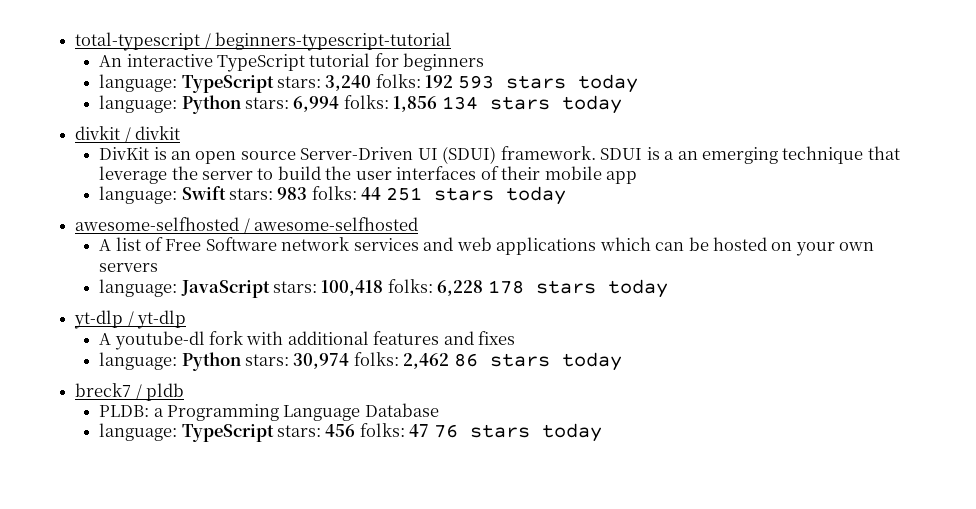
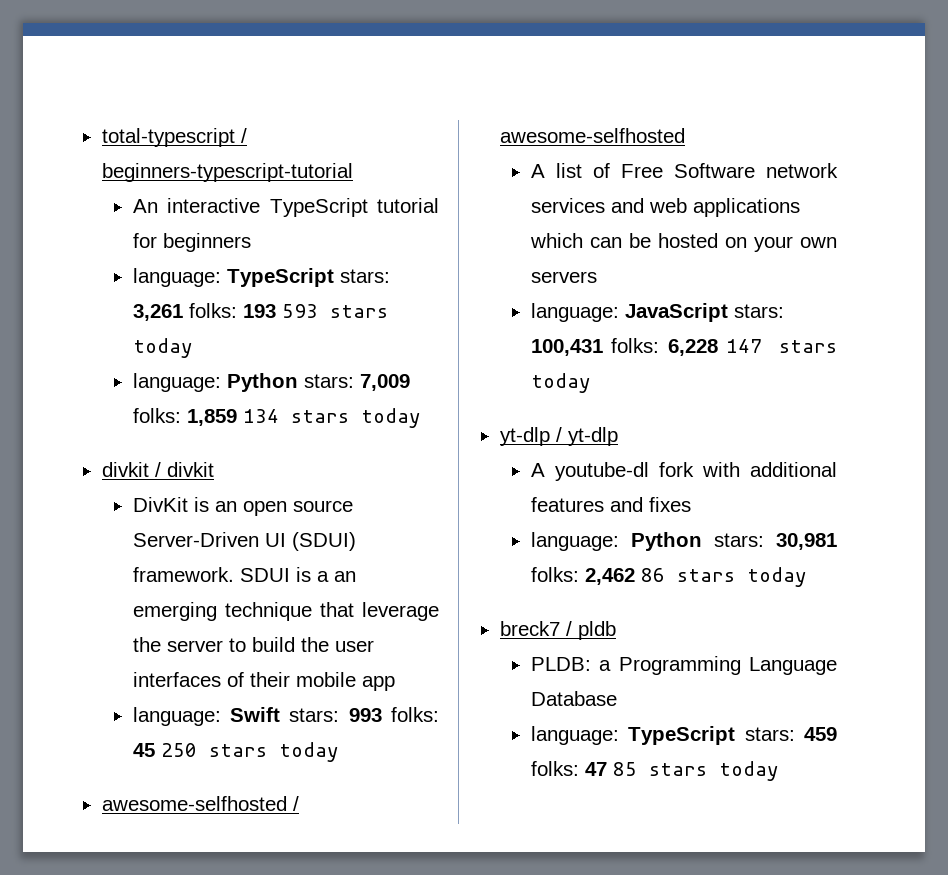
[325,74,454,91] 3,240 folks: 192 -> [132,303,276,321] 3,261 folks: 193
[293,95,438,112] 6,994 folks: 1,856 -> [359,374,410,391] [132,408,237,426] 7,009 folks: 1,859
[277,186,422,201] 983 folks: 44 251 -> [348,707,440,722] [132,743,197,757] 993 folks: 45 250
[321,280,384,296] 100,418 -> [530,339,603,356] 100,431
[487,280,524,294] 178 -> [726,339,763,353] 147
[293,353,350,369] 30,974 -> [776,533,837,550] 30,981
[325,424,356,437] 456 -> [804,727,837,741] 459
[433,424,458,438] 76 -> [612,762,637,776] 85

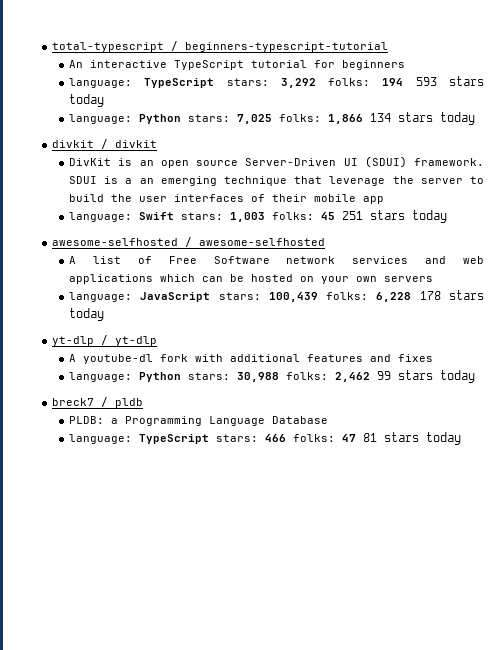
[132,303,276,321] 3,261 folks: 193 -> [280,78,404,88] 3,292 folks: 194
[359,374,410,391] [132,408,237,426] 7,009 folks: 1,859 -> [237,114,364,124] 7,025 folks: 1,866
[348,708,382,722] 993 -> [230,212,266,222] 1,003
[160,743,197,757] 250 -> [342,211,364,220] 251
[530,339,603,356] 100,431 -> [268,292,318,302] 100,439
[726,339,763,353] 147 -> [419,291,441,300] 178
[776,533,837,550] 30,981 -> [237,372,280,382] 30,988
[640,568,665,582] 86 -> [377,371,392,380] 99
[804,727,837,741] 459 -> [265,434,287,442] 466
[612,762,637,776] 85 -> [363,433,378,442] 81

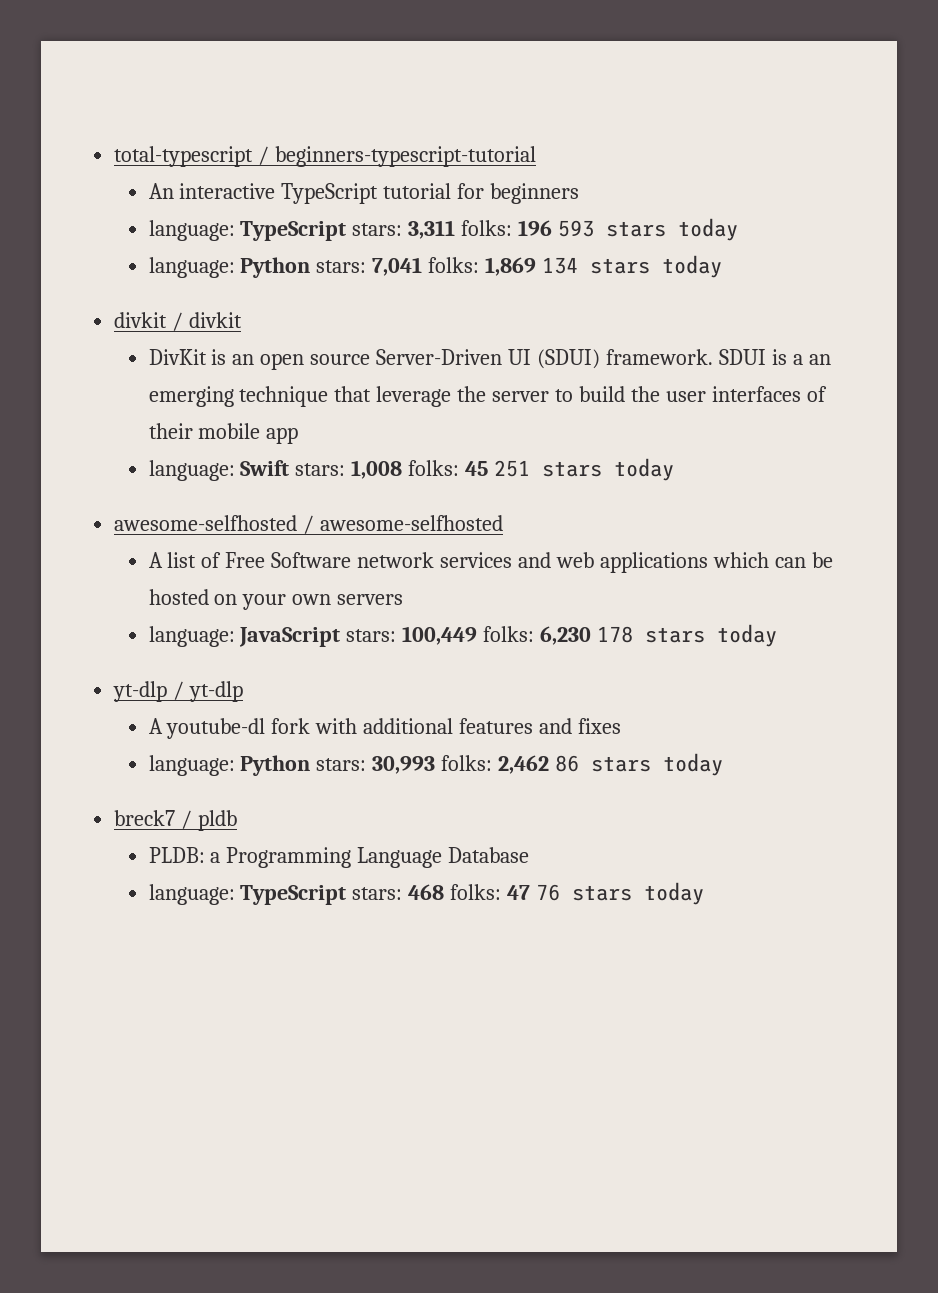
[280,78,404,88] 3,292 folks: 194 -> [408,220,553,239] 3,311 folks: 196
[237,114,364,124] 7,025 folks: 1,866 -> [372,257,537,276] 7,041 folks: 1,869
[230,212,266,222] 1,003 -> [351,460,403,479] 1,008
[268,292,412,302] 100,439 folks: 6,228 -> [402,626,592,645] 100,449 folks: 6,230
[237,372,280,382] 30,988 -> [372,756,436,774] 30,993
[377,371,392,380] 99 -> [555,755,580,772] 86
[265,434,287,442] 466 -> [408,884,445,900] 468
[363,433,378,442] 81 -> [536,884,561,901] 76

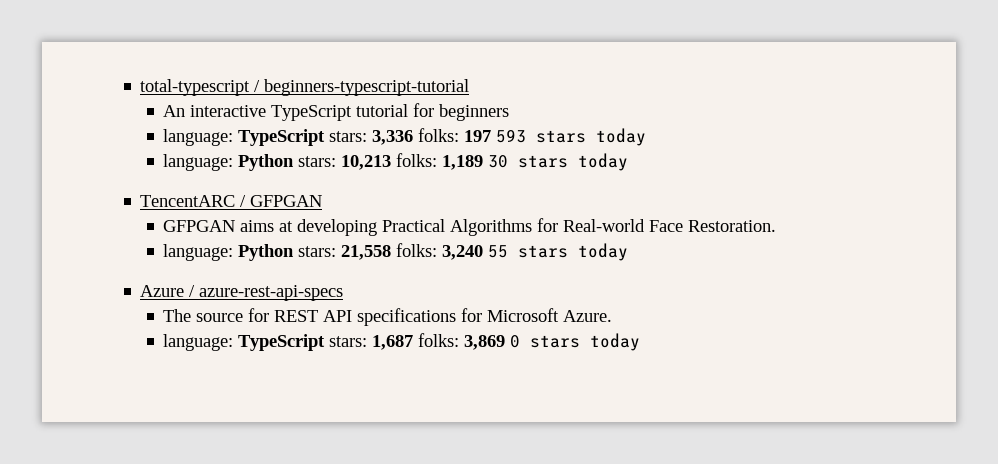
[408,220,553,239] 3,311 folks: 196 -> [372,128,492,145] 3,336 folks: 197
[372,255,723,278] [114,312,243,331] [148,349,831,370] [148,386,827,407] [148,423,299,444] [148,458,675,481] [114,515,504,534] [148,552,833,573] [148,589,404,610] [148,624,778,647] [113,681,244,702] [148,718,622,739] [148,753,724,776] [114,810,238,831] [148,847,530,868] [148,884,561,905] 7,041 folks: 1,869 134 stars today // divkit / divkit // DivKit is an open source Server-Driven UI (SDUI) framework. SDUI is a an emerging technique that leverage the server to build the user interfaces of their mobile app // language: Swift stars: 1,008 folks: 45 251 stars today // awesome-selfhosted / awesome-selfhosted // A list of Free Software network services and web applications which can be hosted on your own servers // language: JavaScript stars: 100,449 folks: 6,230 178 stars today // yt-dlp / yt-dlp // A youtube-dl fork with additional features and fixes // language: Python stars: 30,993 folks: 2,462 86 stars today // breck7 / pldb // PLDB: a Programming Language Database // language: TypeScript stars: 468 folks: 47 76 -> [341,153,629,171] [140,195,323,207] [163,218,777,236] [163,243,629,261] [140,285,344,301] [163,308,613,326] [163,333,521,351] 10,213 folks: 1,189 30 stars today // TencentARC / GFPGAN // GFPGAN aims at developing Practical Algorithms for Real-world Face Restoration. // language: Python stars: 21,558 folks: 3,240 55 stars today // Azure / azure-rest-api-specs // The source for REST API specifications for Microsoft Azure. // language: TypeScript stars: 1,687 folks: 3,869 0

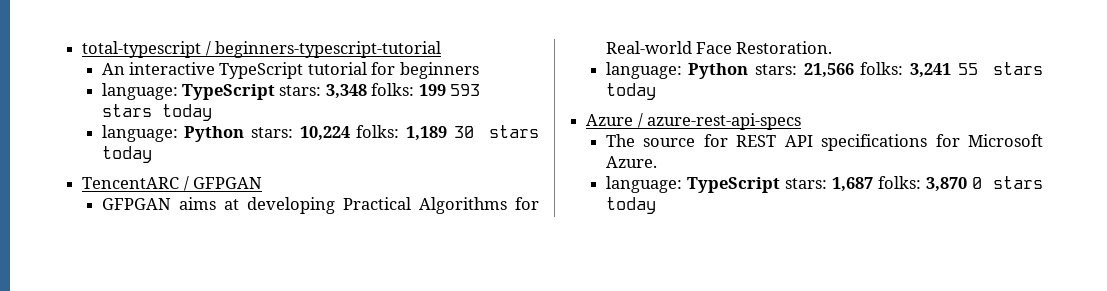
[372,128,492,145] 3,336 folks: 197 -> [325,83,446,99] 3,348 folks: 199
[341,155,392,170] 10,213 -> [299,126,350,141] 10,224
[341,243,484,260] 21,558 folks: 3,240 -> [803,62,952,78] 21,566 folks: 3,241
[464,335,506,350] 3,869 -> [925,177,967,192] 3,870

